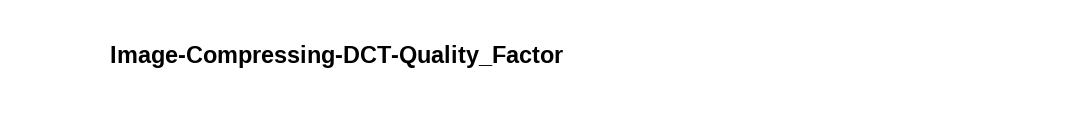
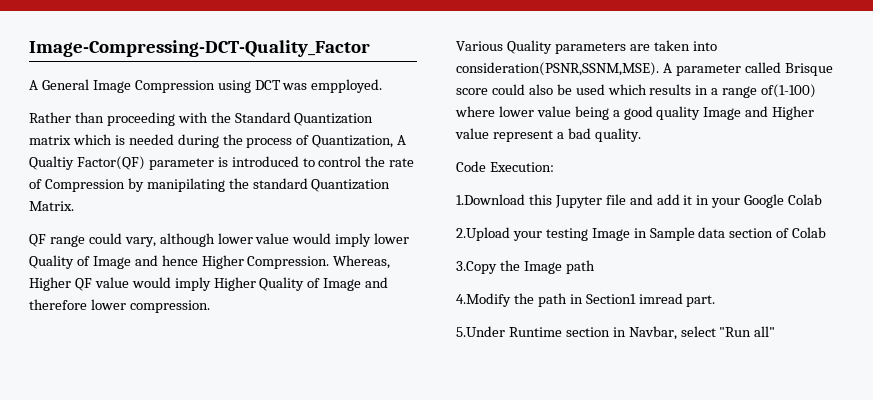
(563, 56) none -> [29,79,383,93] [29,112,374,126] [29,134,407,148] [29,156,415,170] [29,178,391,192] [29,201,74,211] [29,233,410,247] [29,255,391,269] [29,277,389,291] [29,299,210,313] [456,40,717,54] [456,62,833,76] [456,84,817,98] [455,106,815,120] [455,128,641,142] [456,161,554,172] [456,194,823,208] [456,227,827,241] [456,260,595,274] [456,293,716,307] [456,326,776,340] // A General Image Compression using DCT was empployed. // Rather than proceeding with the Standard Quantization matrix which is needed during the process of Quantization, A Qualtiy Factor(QF) parameter is introduced to control the rate of Compression by manipilating the standard Quantization Matrix. // QF range could vary, although lower value would imply lower Quality of Image and hence Higher Compression. Whereas, Higher QF value would imply Higher Quality of Image and therefore lower compression. // Various Quality parameters are taken into consideration(PSNR,SSNM,MSE). A parameter called Brisque score could also be used which results in a range of(1-100) where lower value being a good quality Image and Higher value represent a bad quality. // Code Execution: // 1.Download this Jupyter file and add it in your Google Colab // 2.Upload your testing Image in Sample data section of Colab // 3.Copy the Image path // 4.Modify the path in Section1 imread part. // 5.Under Runtime section in Navbar, select "Run all"

